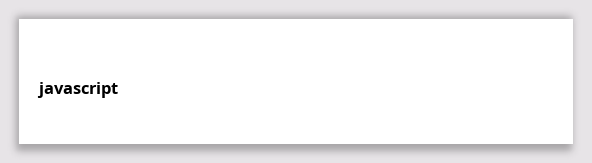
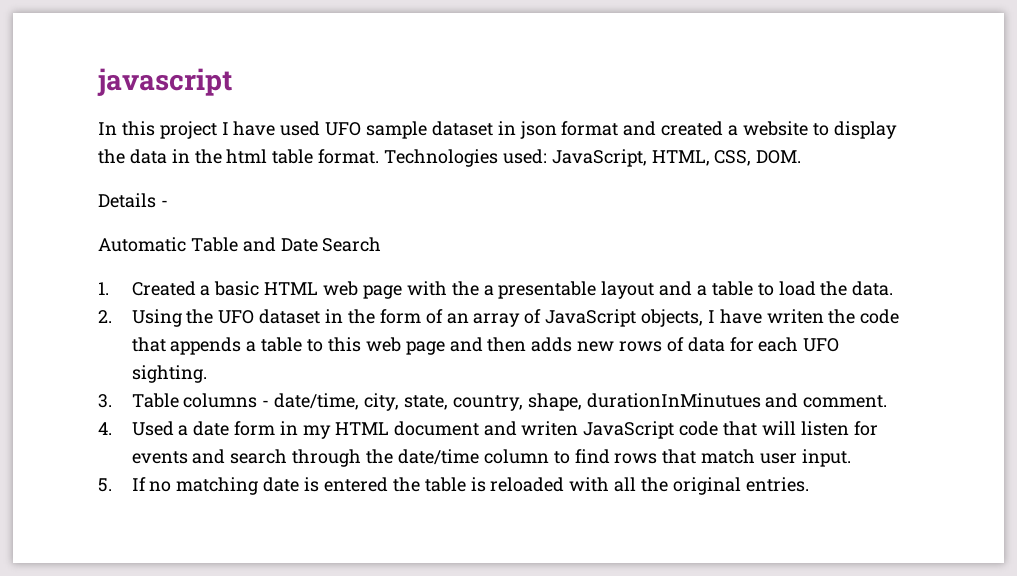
(118, 90) none -> [98,121,897,139] [98,149,802,167] [98,193,168,208] [98,237,382,252] [98,281,894,299] [98,309,900,327] [131,337,840,355] [131,365,207,383] [98,393,888,411] [98,421,878,439] [131,449,851,467] [98,477,809,495] // In this project I have used UFO sample dataset in json format and created a website to display the data in the html table format. Technologies used: JavaScript, HTML, CSS, DOM. // Details - // Automatic Table and Date Search // 1. Created a basic HTML web page with the a presentable layout and a table to load the data. // 2. Using the UFO dataset in the form of an array of JavaScript objects, I have writen the code that appends a table to this web page and then adds new rows of data for each UFO sighting. // 3. Table columns - date/time, city, state, country, shape, durationInMinutues and comment. // 4. Used a date form in my HTML document and writen JavaScript code that will listen for events and search through the date/time column to find rows that match user input. // 5. If no matching date is entered the table is reloaded with all the original entries.

